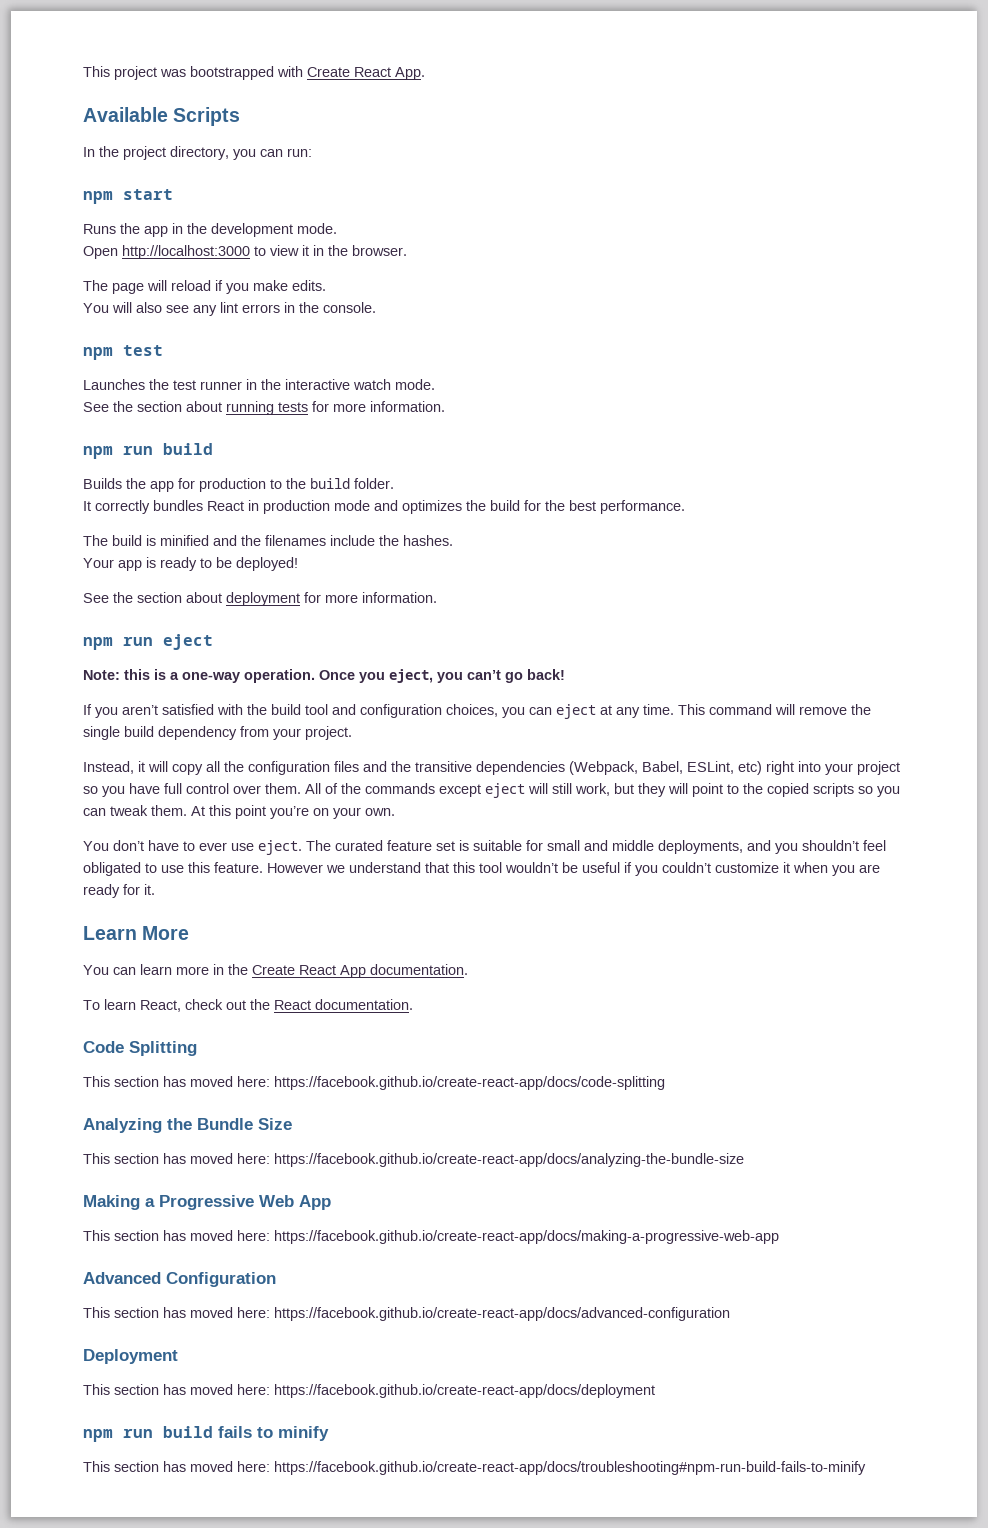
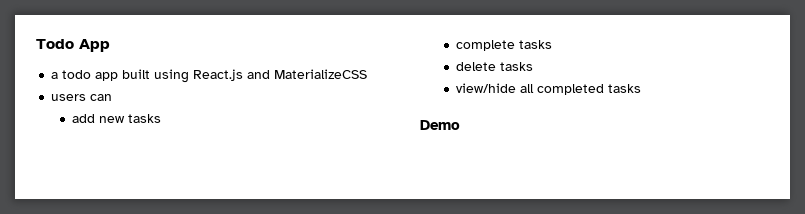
[83,66,425,80] [83,107,241,126] [83,146,312,160] [83,189,173,204] [83,223,337,237] [83,245,407,259] [83,280,326,294] [83,302,376,316] [83,345,163,360] [83,379,435,390] [83,401,445,415] [83,443,213,459] [83,478,394,492] [83,500,685,514] [83,535,453,546] [83,557,298,571] [83,592,437,606] [83,634,213,650] [83,669,565,683] [83,704,871,719] [83,726,352,740] [83,761,900,775] [83,783,900,798] [83,805,395,819] [83,840,886,855] [83,862,880,876] [83,884,155,898] [83,926,190,940] [83,964,468,978] [83,999,413,1012] [83,1041,197,1056] [83,1076,665,1090] [83,1118,292,1133] [83,1153,744,1167] [83,1195,331,1210] [83,1230,779,1244] [83,1272,276,1287] [83,1307,730,1321] [83,1349,178,1364] [83,1384,655,1398] [83,1426,329,1442] [83,1461,866,1475] This project was bootstrapped with Create React App. // Available Scripts // In the project directory, you can run: // npm start // Runs the app in the development mode. // Open http://localhost:3000 to view it in the browser. // The page will reload if you make edits. // You will also see any lint errors in the console. // npm test // Launches the test runner in the interactive watch mode. // See the section about running tests for more information. // npm run build // Builds the app for production to the build folder. // It correctly bundles React in production mode and optimizes the build for the best performance. // The build is minified and the filenames include the hashes. // Your app is ready to be deployed! // See the section about deployment for more information. // npm run eject // Note: this is a one-way operation. Once you eject, you can’t go back! // If you aren’t satisfied with the build tool and configuration choices, you can eject at any time. This command will remove the single build dependency from your project. // Instead, it will copy all the configuration files and the transitive dependencies (Webpack, Babel, ESLint, etc) right into your project so you have full control over them. All of the commands except eject will still work, but they will point to the copied scripts so you can tweak them. At this point you’re on your own. // You don’t have to ever use eject. The curated feature set is suitable for small and middle deployments, and you shouldn’t feel obligated to use this feature. However we understand that this tool wouldn’t be useful if you couldn’t customize it when you are ready for it. // Learn More // You can learn more in the Create React App documentation. // To learn React, check out the React documentation. // Code Splitting // This section has moved here: https://facebook.github.io/create-react-app/docs/code-splitting // Analyzing the Bundle Size // This section has moved here: https://facebook.github.io/create-react-app/docs/analyzing-the-bundle-size // Making a Progressive Web App // This section has moved here: https://facebook.github.io/create-react-app/docs/making-a-progressive-web-app // Advanced Configuration // This section has moved here: https://facebook.github.io/create-react-app/docs/advanced-configuration // Deployment // This section has moved here: https://facebook.github.io/create-react-app/docs/deployment // npm run build fails to minify // This section has moved here: https://facebook.github.io/create-react-app/docs/troubleshooting#npm-run-build-fails-to-minify -> [36,39,110,52] [51,69,368,83] [51,94,113,101] [72,114,162,123] [456,40,553,51] [456,62,534,71] [456,83,642,95] [420,120,460,130] Todo App // a todo app built using React.js and MaterializeCSS // users can // add new tasks // complete tasks // delete tasks // view/hide all completed tasks // Demo

